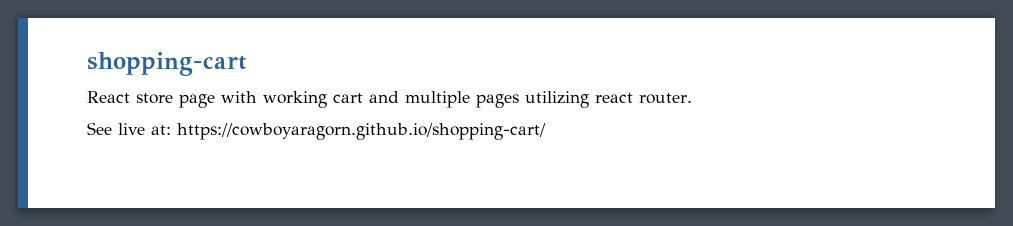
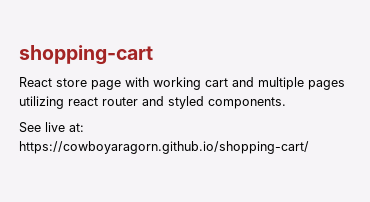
[639,93,692,104] router. -> [102,96,286,109] router and styled components.

